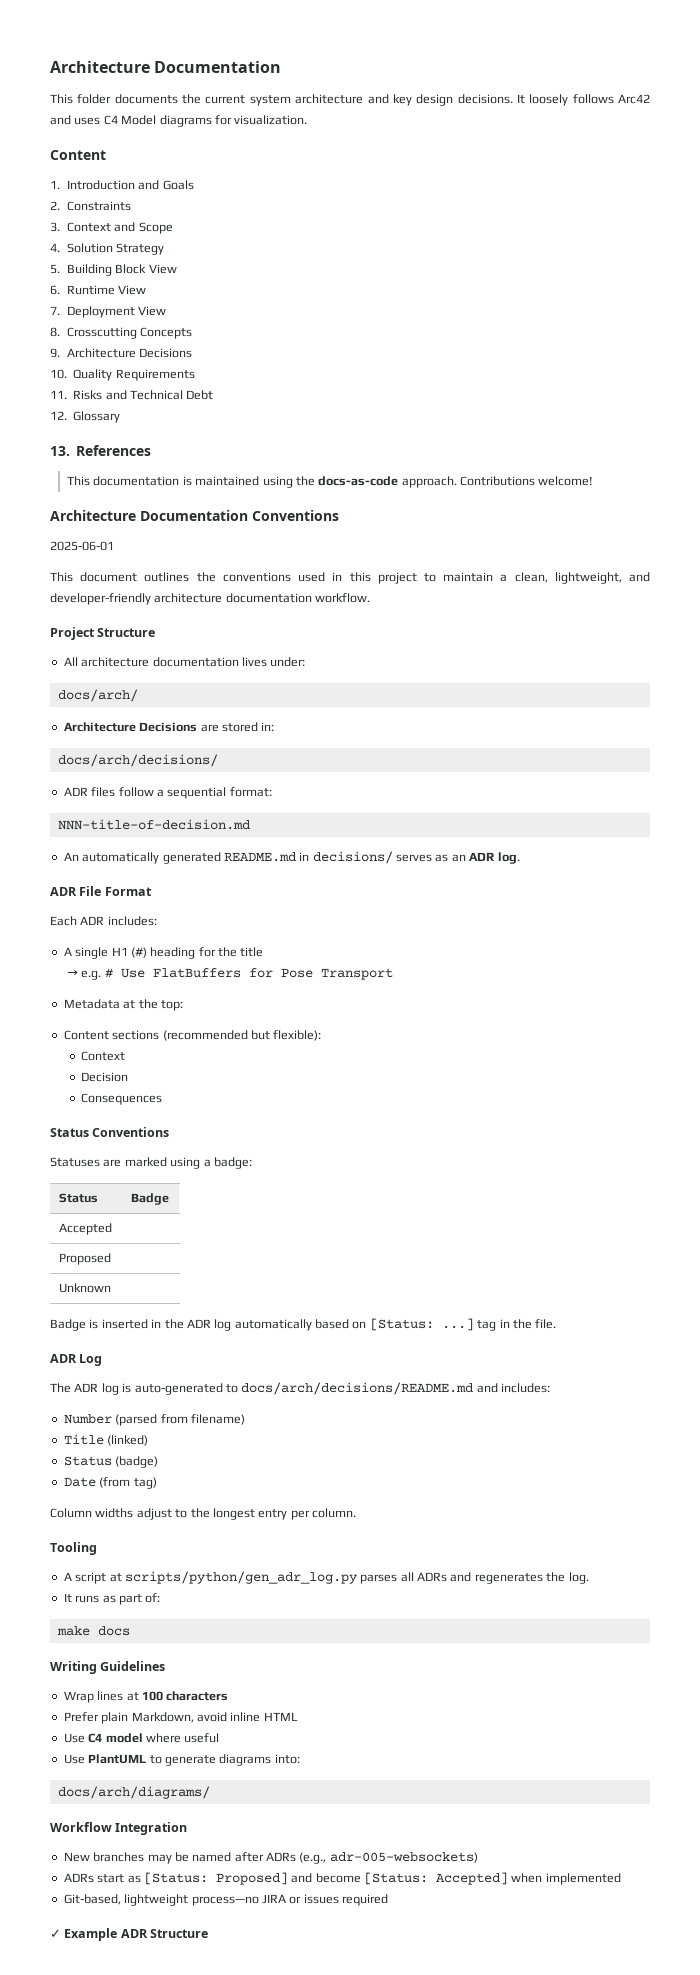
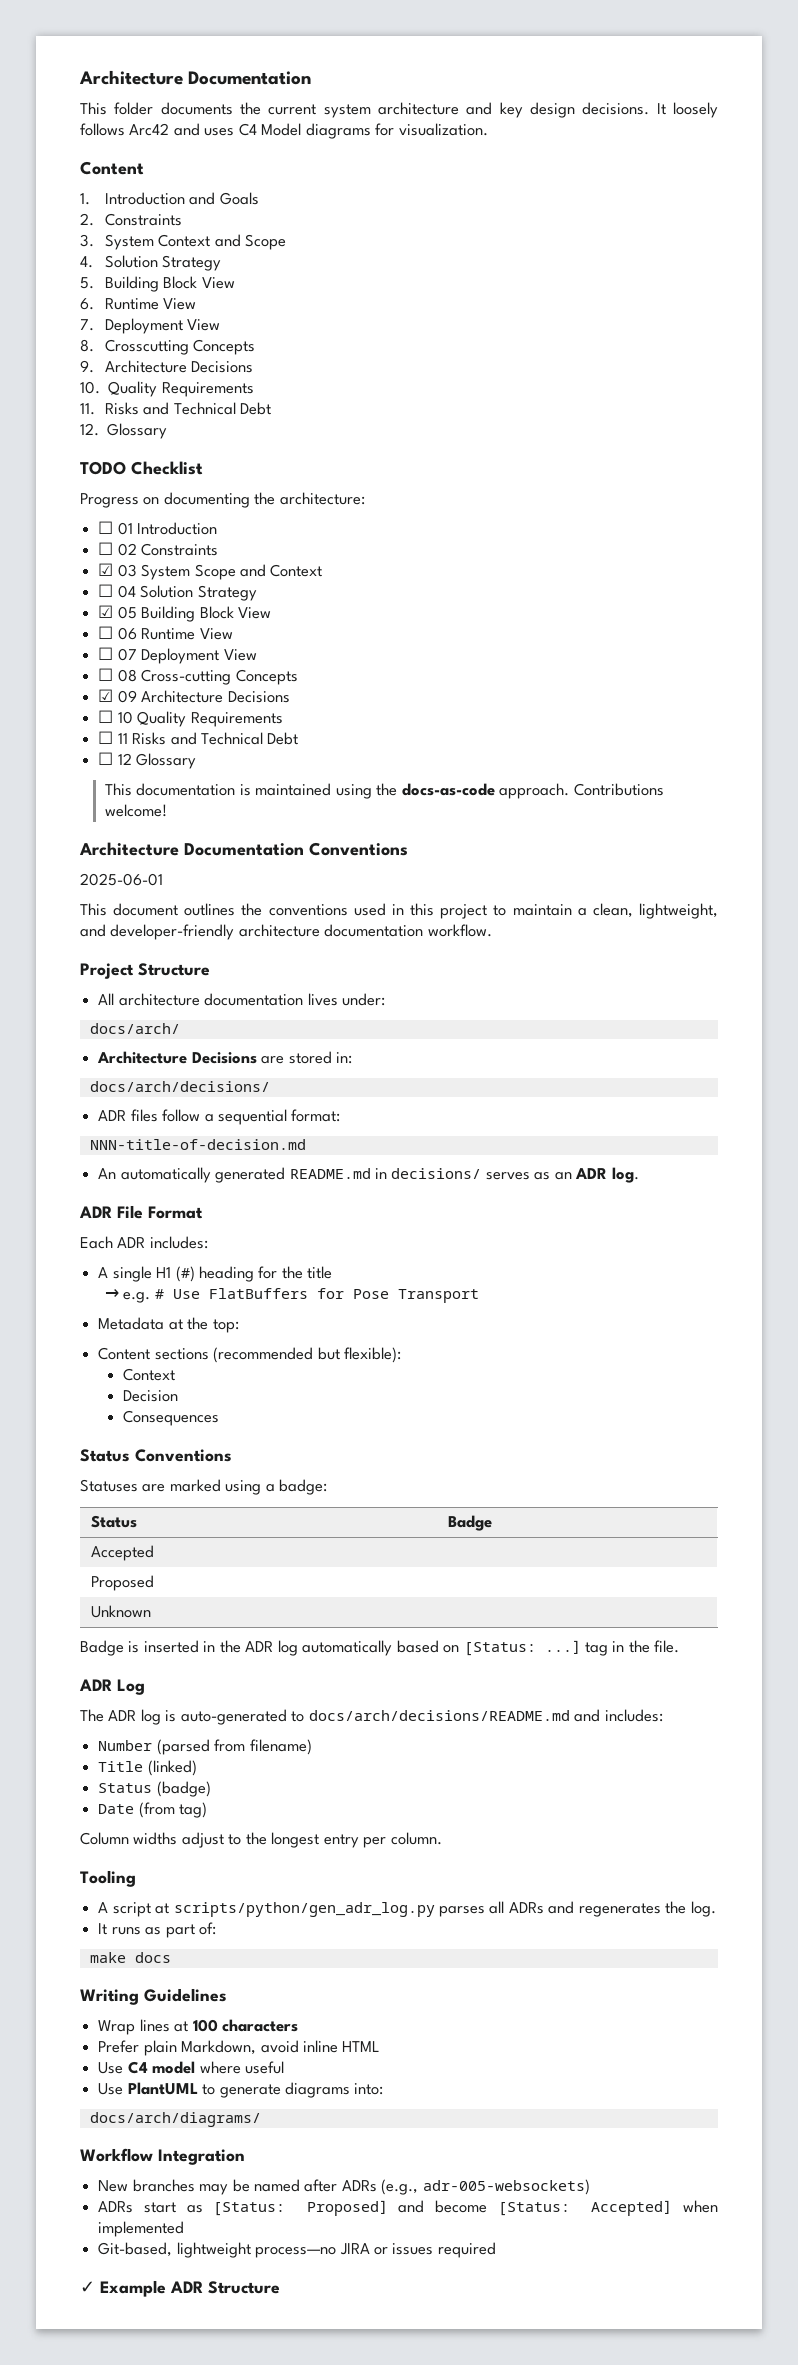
(60, 227) none -> [105,234,155,250] System
[50,445,152,456] 13. References -> [80,461,203,475] [80,492,365,508] [98,521,218,535] [98,542,219,556] [98,563,323,580] [98,584,257,601] [98,605,271,622] [98,626,233,640] [98,647,257,664] [98,668,298,685] [98,689,290,703] [98,710,283,727] [98,731,299,745] [98,752,197,769] TODO Checklist // Progress on documenting the architecture: // ☐ 01 Introduction // ☐ 02 Constraints // ☑ 03 System Scope and Context // ☐ 04 Solution Strategy // ☑ 05 Building Block View // ☐ 06 Runtime View // ☐ 07 Deployment View // ☐ 08 Cross-cutting Concepts // ☑ 09 Architecture Decisions // ☐ 10 Quality Requirements // ☐ 11 Risks and Technical Debt // ☐ 12 Glossary

